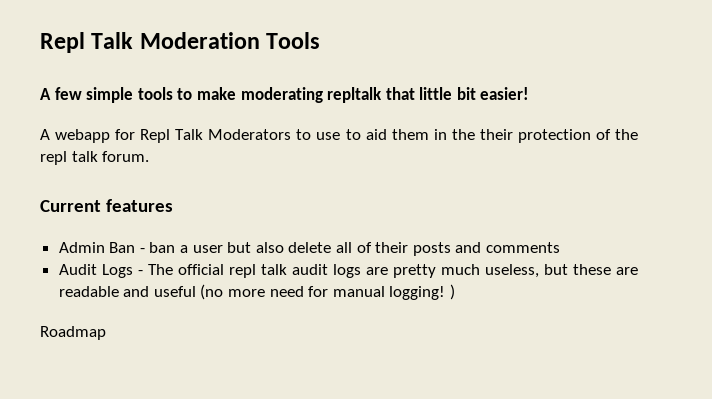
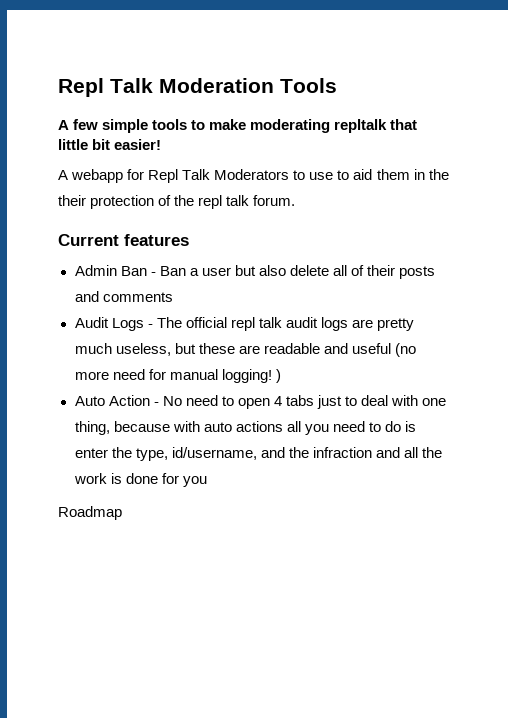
[149,242,176,253] ban -> [159,266,186,276] Ban
(456, 292) none -> [74,395,447,409] [74,421,417,435] [74,447,442,461] [73,473,207,487] // Auto Action - No need to open 4 tabs just to deal with one thing, because with auto actions all you need to do is enter the type, id/username, and the infraction and all the work is done for you

